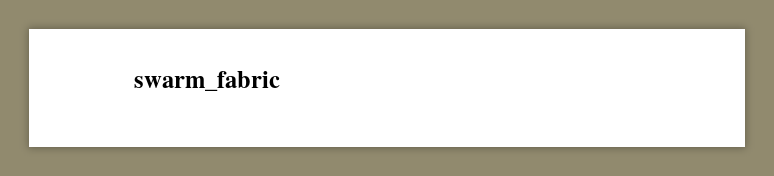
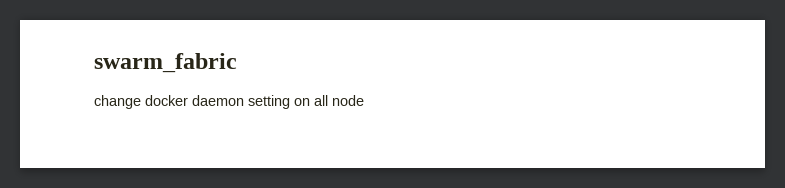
(280, 81) none -> [94,95,364,109] // change docker daemon setting on all node

